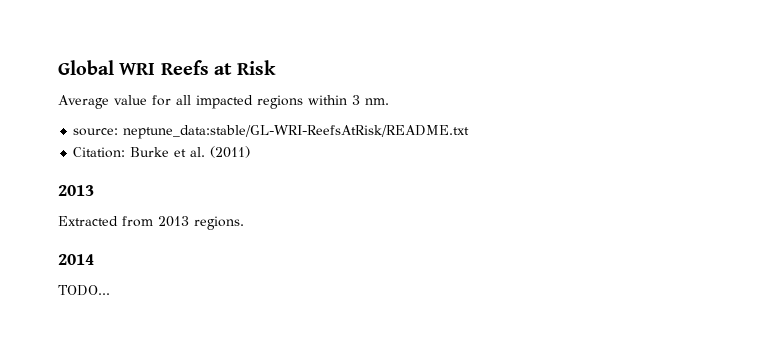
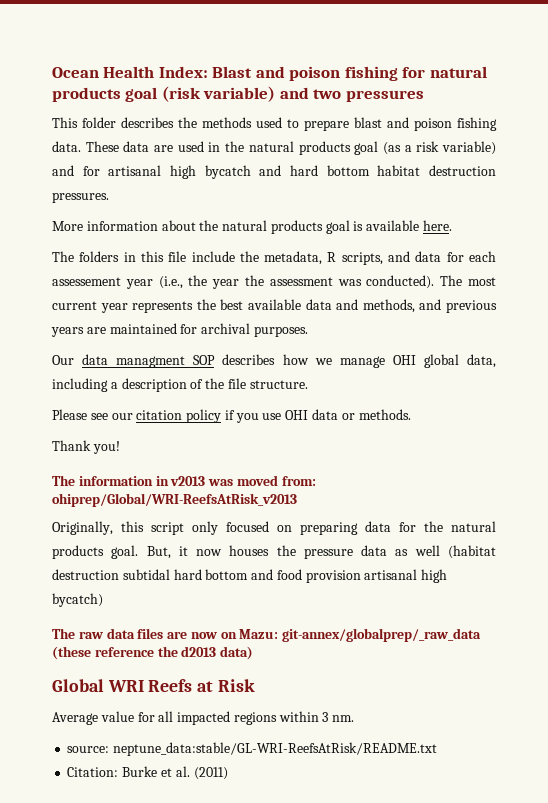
(58, 67) none -> [52,66,487,81] [52,86,424,102] [52,117,497,131] [52,141,496,155] [52,165,497,179] [52,192,109,203] [52,220,453,234] [52,251,497,265] [52,275,497,289] [52,299,498,313] [51,323,308,337] [52,354,497,368] [52,378,308,392] [52,409,411,423] [52,440,120,454] [52,475,316,486] [52,493,297,507] [52,521,496,535] [52,545,496,559] [52,569,448,583] [52,593,103,607] [52,628,482,642] [52,646,254,660] Ocean Health Index: Blast and poison fishing for natural products goal (risk variable) and two pressures // This folder describes the methods used to prepare blast and poison fishing data. These data are used in the natural products goal (as a risk variable) and for artisanal high bycatch and hard bottom habitat destruction pressures. // More information about the natural products goal is available here. // The folders in this file include the metadata, R scripts, and data for each assessement year (i.e., the year the assessment was conducted). The most current year represents the best available data and methods, and previous years are maintained for archival purposes. // Our data managment SOP describes how we manage OHI global data, including a description of the file structure. // Please see our citation policy if you use OHI data or methods. // Thank you! // The information in v2013 was moved from: ohiprep/Global/WRI-ReefsAtRisk_v2013 // Originally, this script only focused on preparing data for the natural products goal. But, it now houses the pressure data as well (habitat destruction subtidal hard bottom and food provision artisanal high bycatch) // The raw data files are now on Mazu: git-annex/globalprep/_raw_data (these reference the d2013 data) //
[58,185,94,196] [58,216,244,230] [58,254,94,265] [58,285,110,296] // 2013 // Extracted from 2013 regions. // 2014 // TODO... -> (228, 773) none

